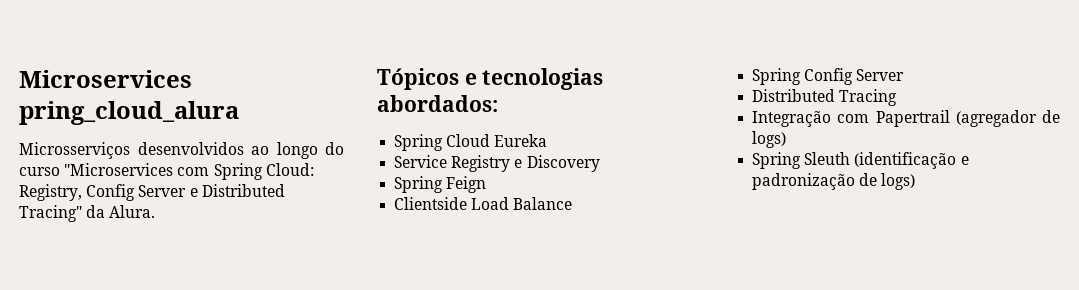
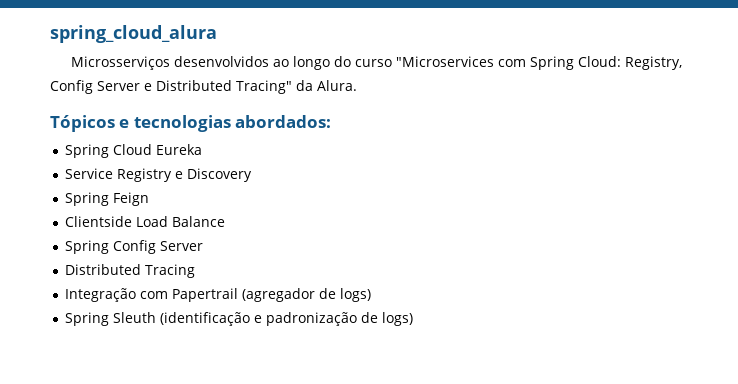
[19,70,192,88] [19,101,239,125] Microservices pring_cloud_alura -> [50,25,217,43] spring_cloud_alura

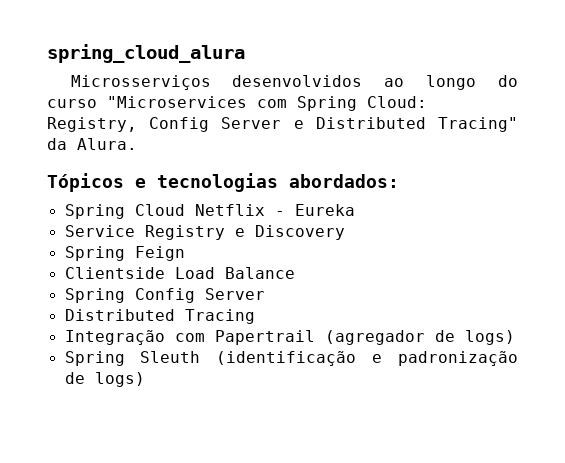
(153, 149) none -> [194,204,285,216] Netflix -

